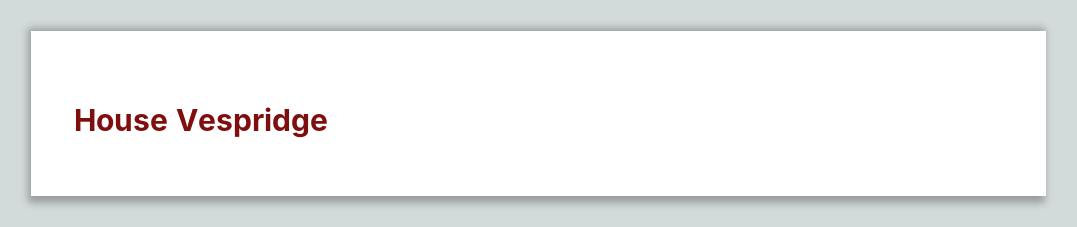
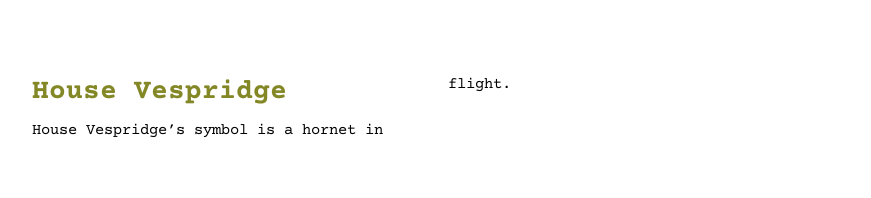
(329, 122) none -> [32,123,383,138] [448,77,511,92] // House Vespridge’s symbol is a hornet in flight.

